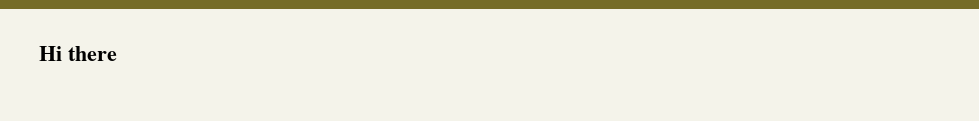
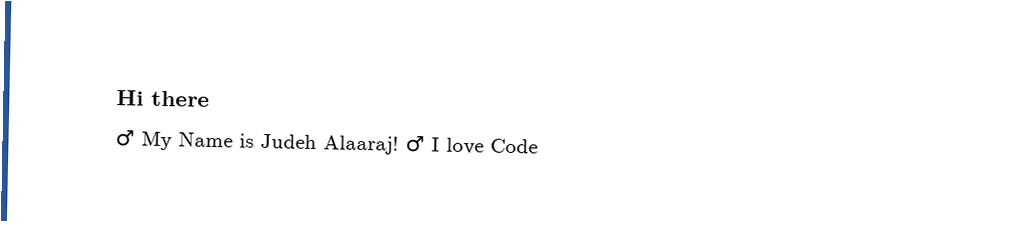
(117, 53) none -> [115,129,538,155] // ♂ My Name is Judeh Alaaraj! ♂ I love Code

